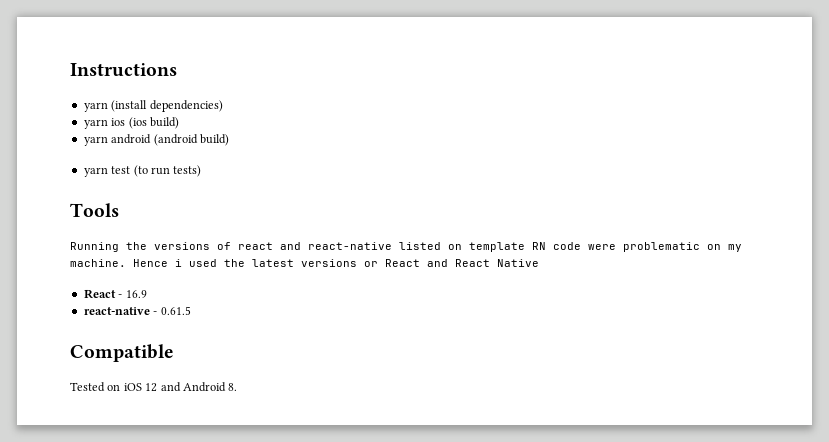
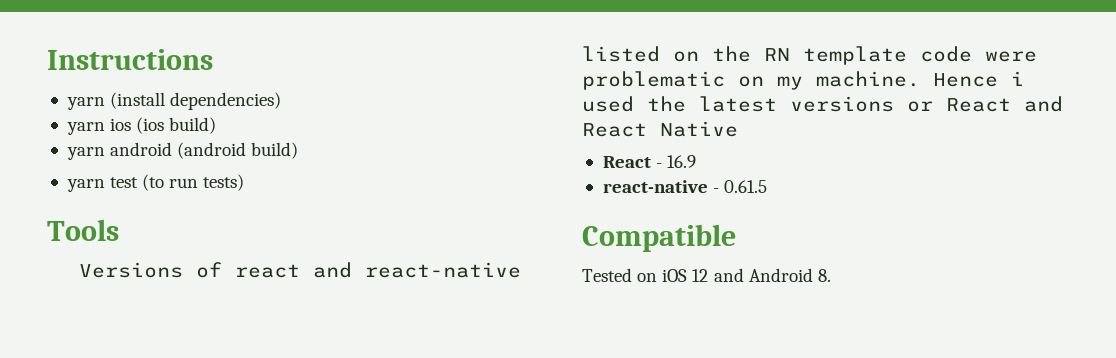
[70,242,210,252] Running the versions -> [79,262,184,278] Versions
[469,242,546,252] template RN -> [712,46,907,65] the RN template

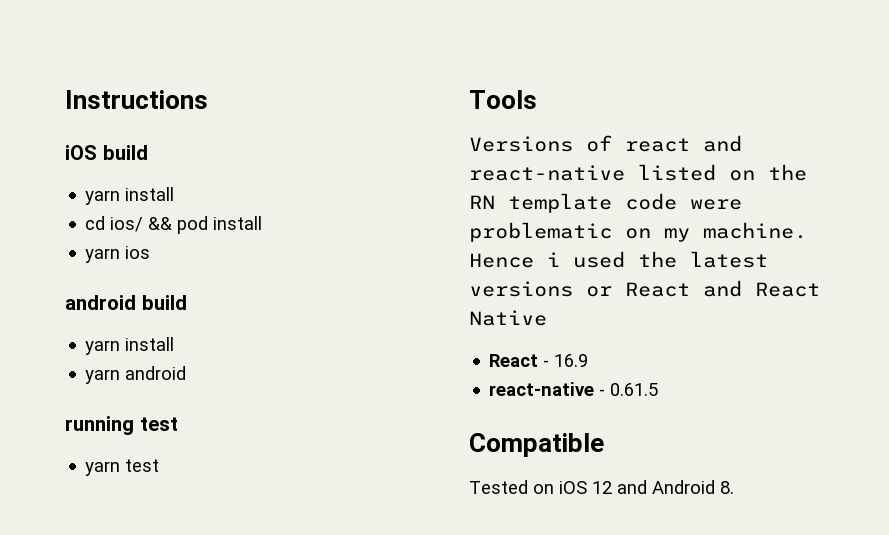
[66,92,282,110] [66,117,217,135] // yarn (install dependencies) // yarn ios (ios build) -> [65,145,148,160] [85,187,175,205] [85,216,263,234] [85,246,151,263] [65,295,187,310] [85,337,175,355] // iOS build // yarn install // cd ios/ && pod install // yarn ios // android build // yarn install
[177,142,299,159] (android build) -> [65,416,178,435] // running test
[142,174,245,191] (to run tests) -> (160, 465) none

